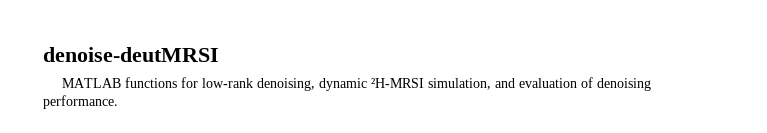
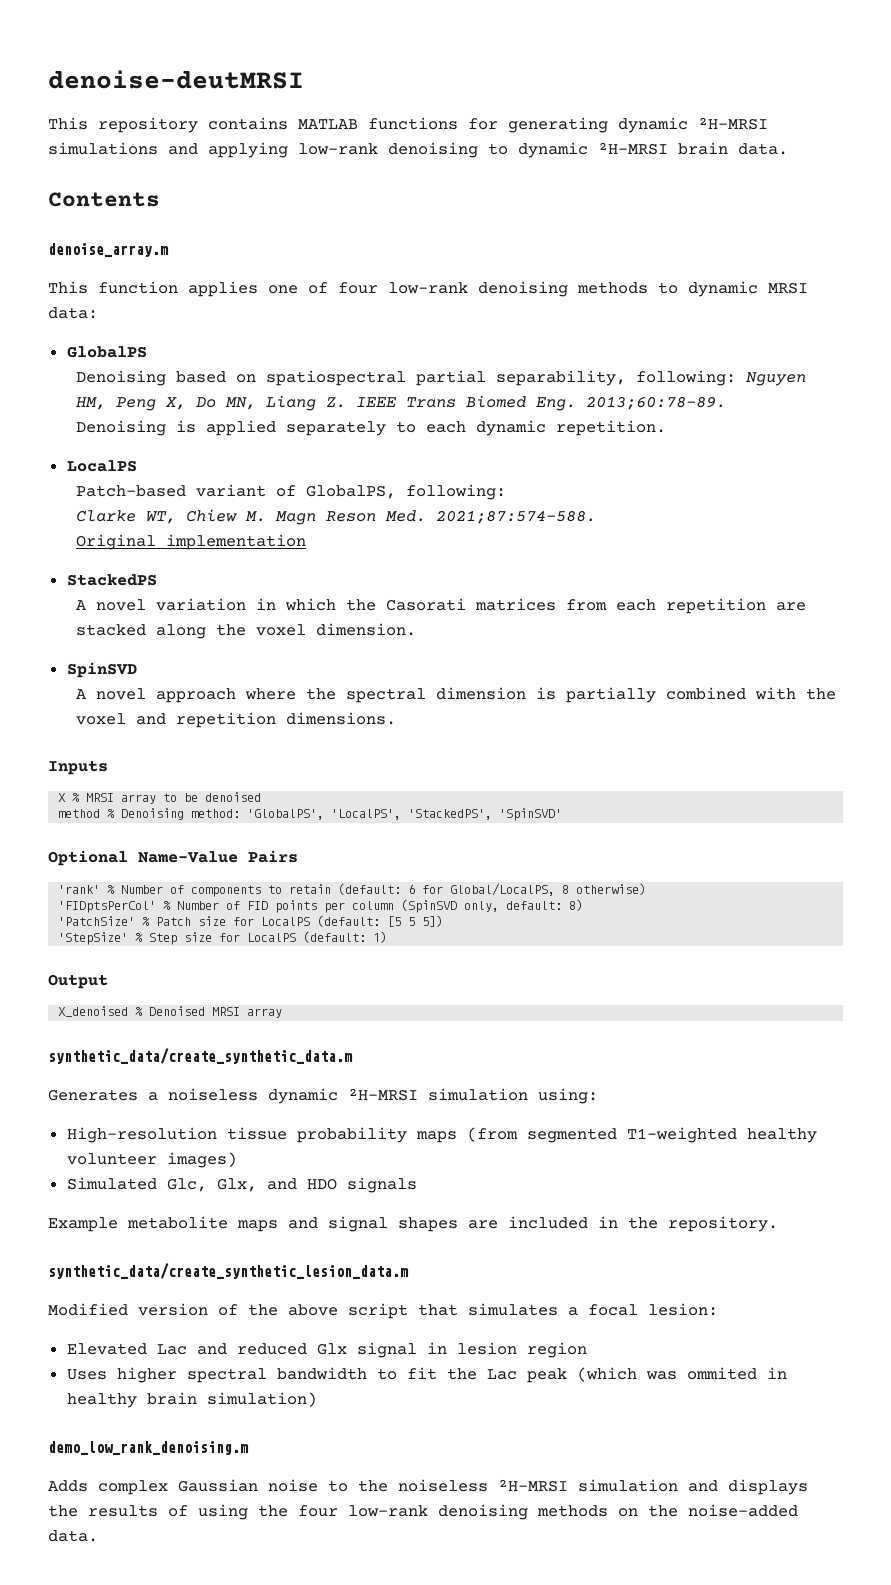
[62,77,652,91] [43,95,118,109] MATLAB functions for low-rank denoising, dynamic ²H-MRSI simulation, and evaluation of denoising performance. -> [48,117,768,133] [48,142,788,158] [48,192,160,207] [48,243,169,257] [48,281,808,297] [48,307,98,319] [66,346,147,358] [75,370,806,386] [75,395,726,411] [75,420,666,436] [66,460,137,472] [75,484,506,500] [75,509,596,525] [75,534,306,550] [66,574,157,586] [75,598,806,614] [75,623,416,639] [66,662,137,678] [75,687,836,703] [75,712,396,728] [48,760,108,775] [58,792,262,804] [58,808,563,821] [48,850,298,866] [58,883,647,897] [58,899,584,913] [58,915,444,927] [58,931,388,945] [48,974,108,989] [58,1006,283,1018] [48,1048,353,1064] [48,1088,598,1104] [66,1127,817,1143] [66,1152,237,1168] [66,1177,417,1193] [48,1216,778,1232] [48,1263,409,1279] [48,1303,718,1319] [66,1342,587,1358] [66,1367,787,1383] [66,1392,317,1408] [48,1441,249,1455] [48,1479,808,1495] [48,1504,798,1520] [48,1530,98,1542] This repository contains MATLAB functions for generating dynamic ²H-MRSI simulations and applying low-rank denoising to dynamic ²H-MRSI brain data. // Contents // denoise_array.m // This function applies one of four low-rank denoising methods to dynamic MRSI data: // GlobalPS // Denoising based on spatiospectral partial separability, following: Nguyen HM, Peng X, Do MN, Liang Z. IEEE Trans Biomed Eng. 2013;60:78–89. // Denoising is applied separately to each dynamic repetition. // LocalPS // Patch-based variant of GlobalPS, following: // Clarke WT, Chiew M. Magn Reson Med. 2021;87:574–588. // Original implementation // StackedPS // A novel variation in which the Casorati matrices from each repetition are stacked along the voxel dimension. // SpinSVD // A novel approach where the spectral dimension is partially combined with the voxel and repetition dimensions. // Inputs // X % MRSI array to be denoised // method % Denoising method: 'GlobalPS', 'LocalPS', 'StackedPS', 'SpinSVD' // Optional Name-Value Pairs // 'rank' % Number of components to retain (default: 6 for Global/LocalPS, 8 otherwise) // 'FIDptsPerCol' % Number of FID points per column (SpinSVD only, default: 8) // 'PatchSize' % Patch size for LocalPS (default: [5 5 5]) // 'StepSize' % Step size for LocalPS (default: 1) // Output // X_denoised % Denoised MRSI array // synthetic_data/create_synthetic_data.m // Generates a noiseless dynamic ²H-MRSI simulation using: // High-resolution tissue probability maps (from segmented T1-weighted healthy volunteer images) // Simulated Glc, Glx, and HDO signals // Example metabolite maps and signal shapes are included in the repository. // synthetic_data/create_synthetic_lesion_data.m // Modified version of the above script that simulates a focal lesion: // Elevated Lac and reduced Glx signal in lesion region // Uses higher spectral bandwidth to fit the Lac peak (which was ommited in healthy brain simulation) // demo_low_rank_denoising.m // Adds complex Gaussian noise to the noiseless ²H-MRSI simulation and displays the results of using the four low-rank denoising methods on the noise-added data.

